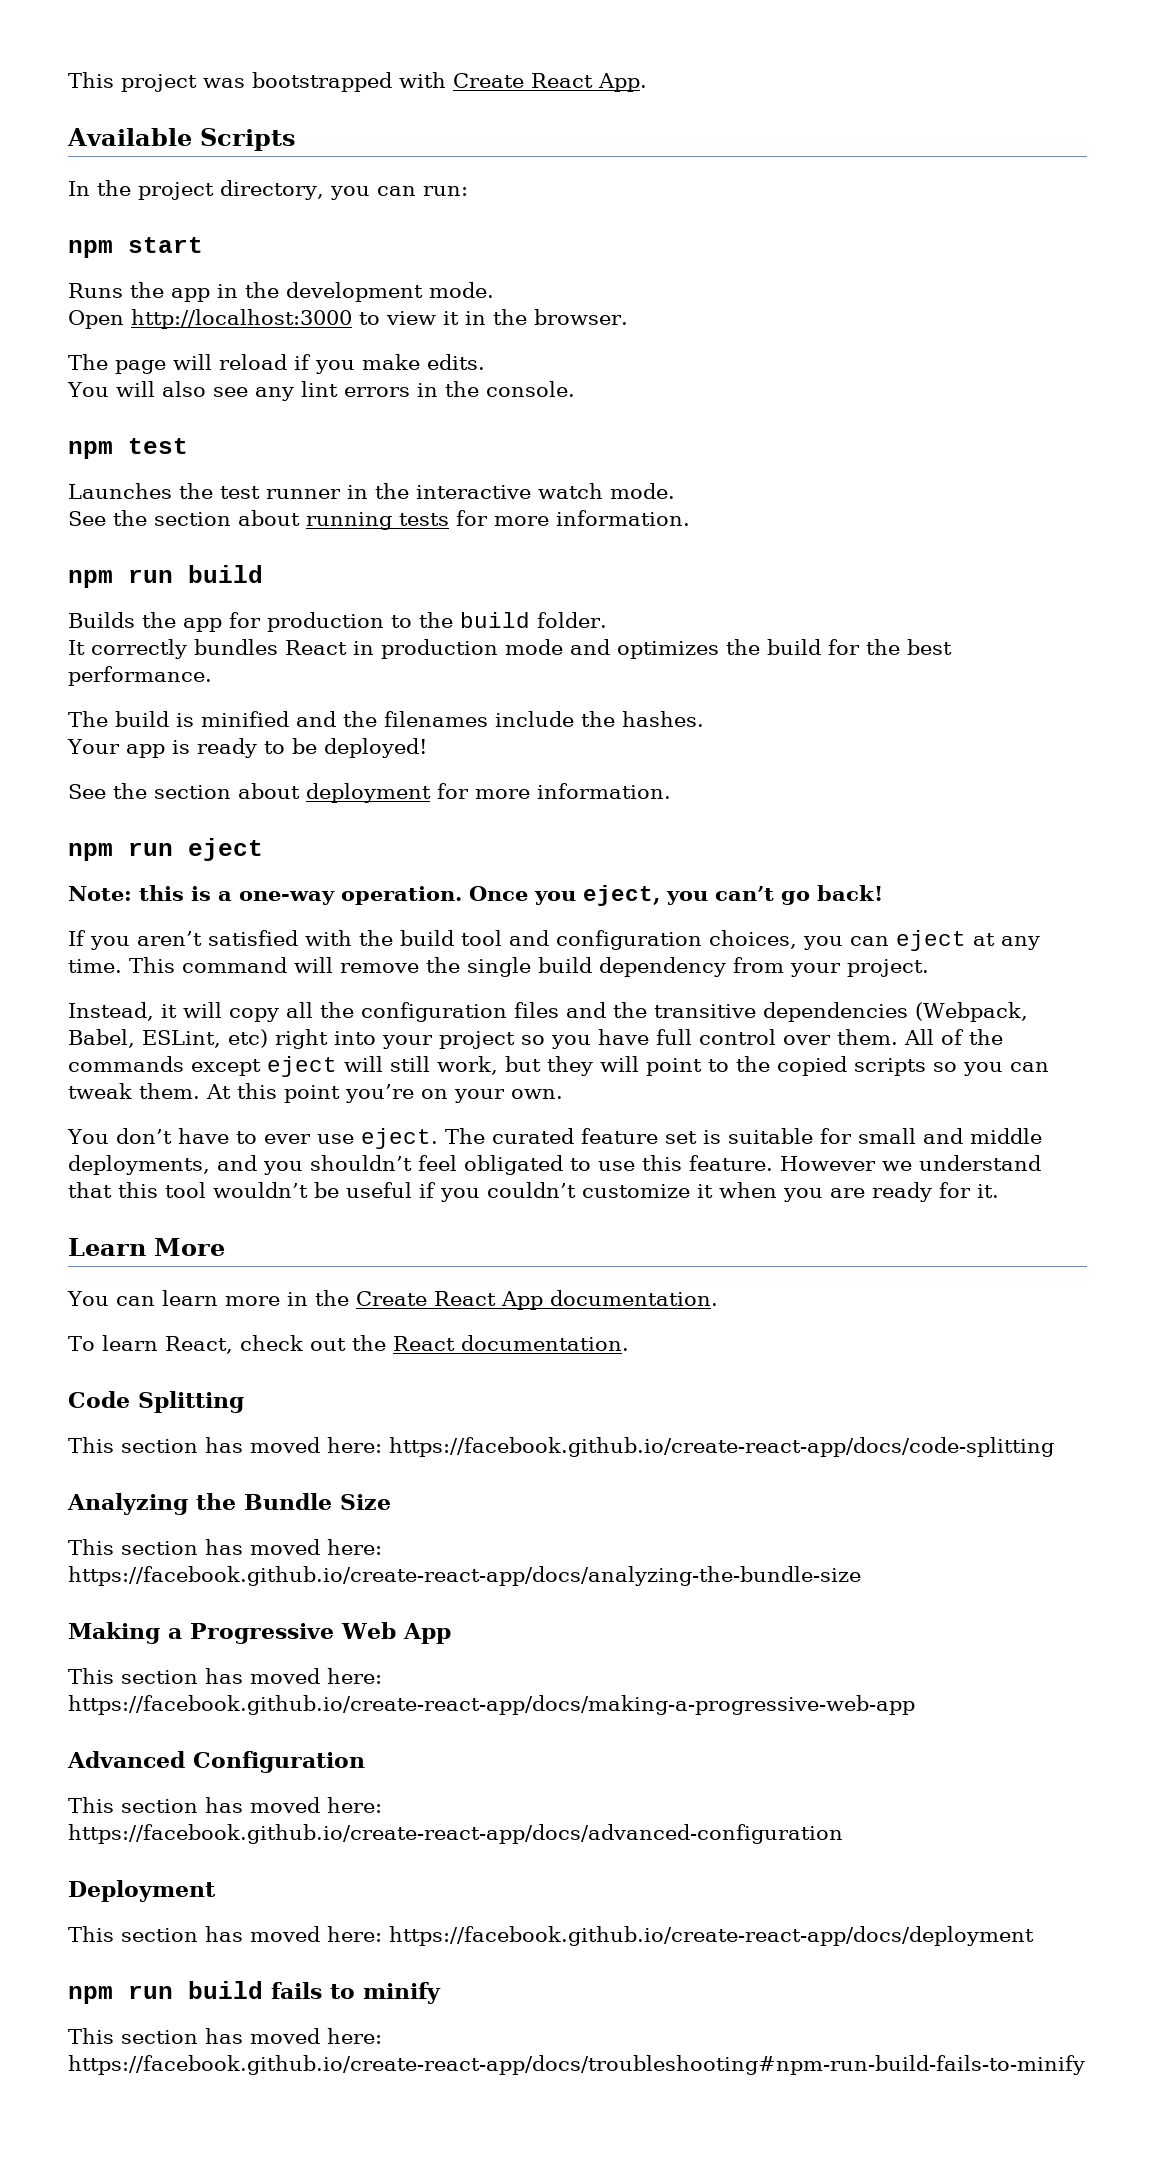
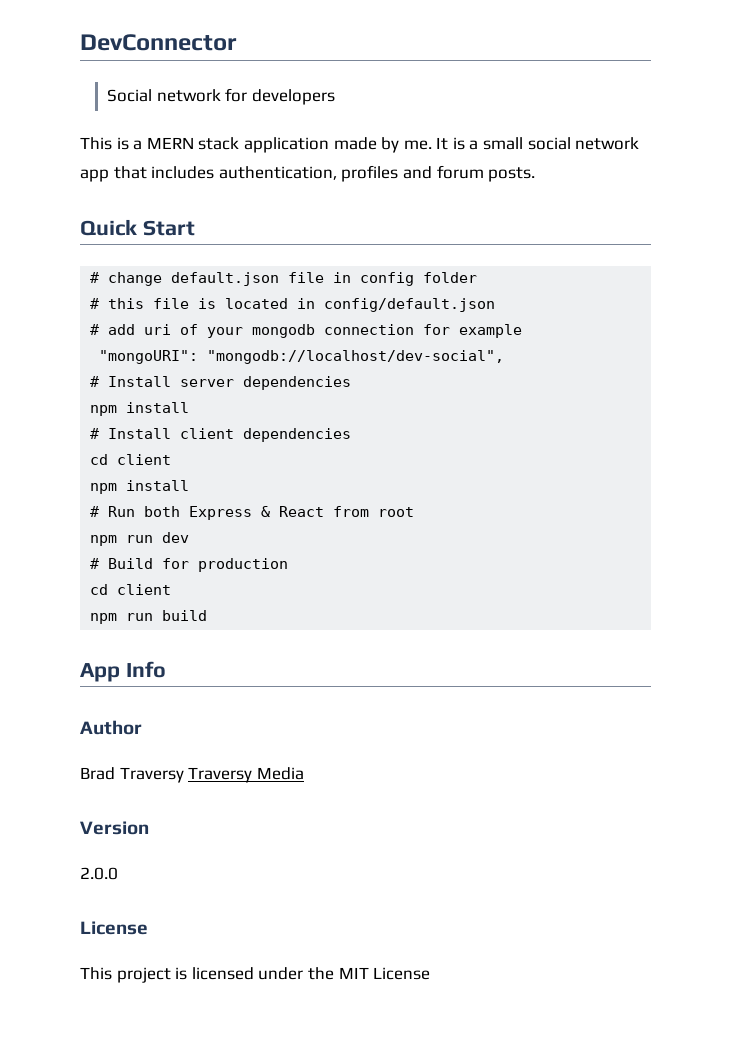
[68,72,647,92] [67,128,296,151] [68,180,468,200] [68,237,203,258] [68,282,494,302] [68,309,628,329] [68,354,485,374] [67,381,575,401] [68,438,188,459] [68,483,675,499] [68,510,690,530] [68,565,263,588] [68,612,607,632] [68,639,952,659] [68,666,212,686] [68,711,704,727] [67,738,427,758] [68,783,671,803] [68,838,263,861] [68,885,883,906] [68,930,1040,951] [68,957,929,977] [68,1002,1028,1022] [68,1029,1003,1049] [68,1056,1049,1077] [68,1083,563,1103] [67,1128,1042,1149] [68,1155,1041,1175] [68,1182,999,1202] [68,1238,225,1256] [67,1290,718,1310] [68,1335,629,1354] [68,1391,244,1413] [68,1437,1054,1457] [67,1493,391,1515] [68,1539,382,1555] [68,1566,861,1586] [68,1622,451,1644] [68,1668,382,1684] [68,1695,915,1715] [67,1751,365,1773] [68,1797,382,1813] [68,1824,843,1844] [68,1880,216,1902] [68,1926,1034,1946] [68,1981,441,2004] [68,2028,382,2044] [68,2055,1085,2075] This project was bootstrapped with Create React App. // Available Scripts // In the project directory, you can run: // npm start // Runs the app in the development mode. // Open http://localhost:3000 to view it in the browser. // The page will reload if you make edits. // You will also see any lint errors in the console. // npm test // Launches the test runner in the interactive watch mode. // See the section about running tests for more information. // npm run build // Builds the app for production to the build folder. // It correctly bundles React in production mode and optimizes the build for the best performance. // The build is minified and the filenames include the hashes. // Your app is ready to be deployed! // See the section about deployment for more information. // npm run eject // Note: this is a one-way operation. Once you eject, you can’t go back! // If you aren’t satisfied with the build tool and configuration choices, you can eject at any time. This command will remove the single build dependency from your project. // Instead, it will copy all the configuration files and the transitive dependencies (Webpack, Babel, ESLint, etc) right into your project so you have full control over them. All of the commands except eject will still work, but they will point to the copied scripts so you can tweak them. At this point you’re on your own. // You don’t have to ever use eject. The curated feature set is suitable for small and middle deployments, and you shouldn’t feel obligated to use this feature. However we understand that this tool wouldn’t be useful if you couldn’t customize it when you are ready for it. // Learn More // You can learn more in the Create React App documentation. // To learn React, check out the React documentation. // Code Splitting // This section has moved here: https://facebook.github.io/create-react-app/docs/code-splitting // Analyzing the Bundle Size // This section has moved here: https://facebook.github.io/create-react-app/docs/analyzing-the-bundle-size // Making a Progressive Web App // This section has moved here: https://facebook.github.io/create-react-app/docs/making-a-progressive-web-app // Advanced Configuration // This section has moved here: https://facebook.github.io/create-react-app/docs/advanced-configuration // Deployment // This section has moved here: https://facebook.github.io/create-react-app/docs/deployment // npm run build fails to minify // This section has moved here: https://facebook.github.io/create-react-app/docs/troubleshooting#npm-run-build-fails-to-minify -> [80,34,237,51] [107,88,336,105] [80,137,640,153] [80,165,536,182] [80,219,195,236] [90,272,478,286] [90,298,496,312] [90,324,523,338] [99,350,505,364] [90,376,352,390] [90,402,190,416] [90,428,352,442] [90,454,172,465] [90,480,190,494] [90,506,415,520] [90,532,190,546] [90,558,289,572] [90,584,172,595] [90,610,208,624] [80,661,166,682] [80,720,142,735] [80,767,304,783] [80,821,149,835] [80,867,118,880] [80,921,148,935] [80,967,431,983] DevConnector // Social network for developers // This is a MERN stack application made by me. It is a small social network app that includes authentication, profiles and forum posts. // Quick Start // # change default.json file in config folder // # this file is located in config/default.json // # add uri of your mongodb connection for example // "mongoURI": "mongodb://localhost/dev-social", // # Install server dependencies // npm install // # Install client dependencies // cd client // npm install // # Run both Express & React from root // npm run dev // # Build for production // cd client // npm run build // App Info // Author // Brad Traversy Traversy Media // Version // 2.0.0 // License // This project is licensed under the MIT License

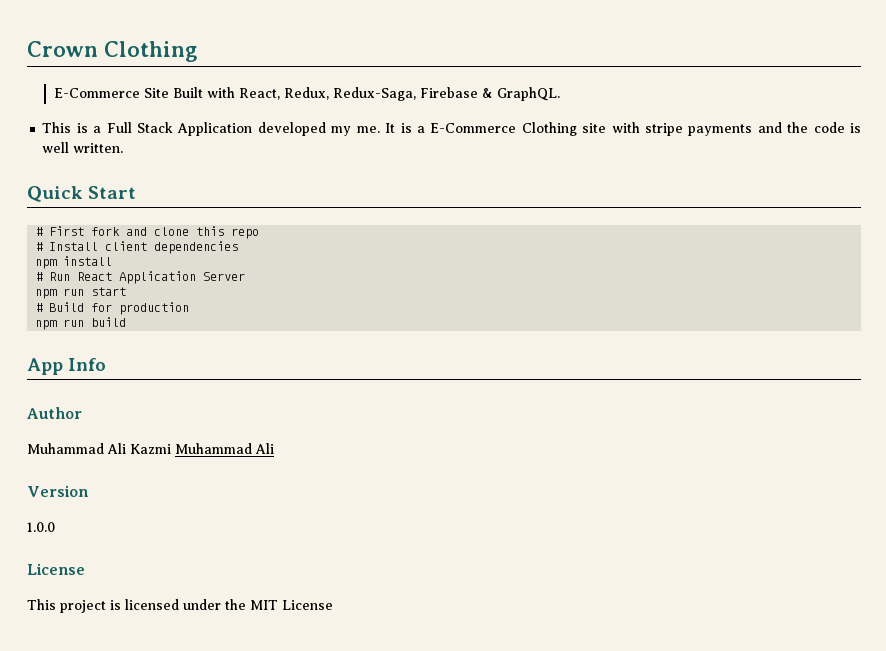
[80,34,237,51] [107,88,336,105] [80,137,640,153] [80,165,536,182] [80,219,195,236] [90,272,478,286] [90,298,496,312] [90,324,523,338] [99,350,505,364] [90,376,235,387] DevConnector // Social network for developers // This is a MERN stack application made by me. It is a small social network app that includes authentication, profiles and forum posts. // Quick Start // # change default.json file in config folder // # this file is located in config/default.json // # add uri of your mongodb connection for example // "mongoURI": "mongodb://localhost/dev-social", // # Install server -> [27,41,197,62] [54,87,561,101] [42,122,861,136] [42,142,124,153] [27,186,137,202] [35,226,260,239] [35,241,148,251] Crown Clothing // E-Commerce Site Built with React, Redux, Redux-Saga, Firebase & GraphQL. // This is a Full Stack Application developed my me. It is a E-Commerce Clothing site with stripe payments and the code is well written. // Quick Start // # First fork and clone this repo // # Install client
[108,428,352,442] [90,454,172,465] [90,480,190,494] [90,506,415,520] [90,532,190,546] Install client dependencies // cd client // npm install // # Run both Express & React from root // npm run dev -> [49,271,246,284] [35,287,127,299] Run React Application Server // npm run start
[90,584,172,595] // cd client -> (190, 308) none
[80,767,304,783] Brad Traversy Traversy Media -> [27,443,274,454] Muhammad Ali Kazmi Muhammad Ali
[80,867,118,880] 2.0.0 -> [27,522,55,532] 1.0.0

